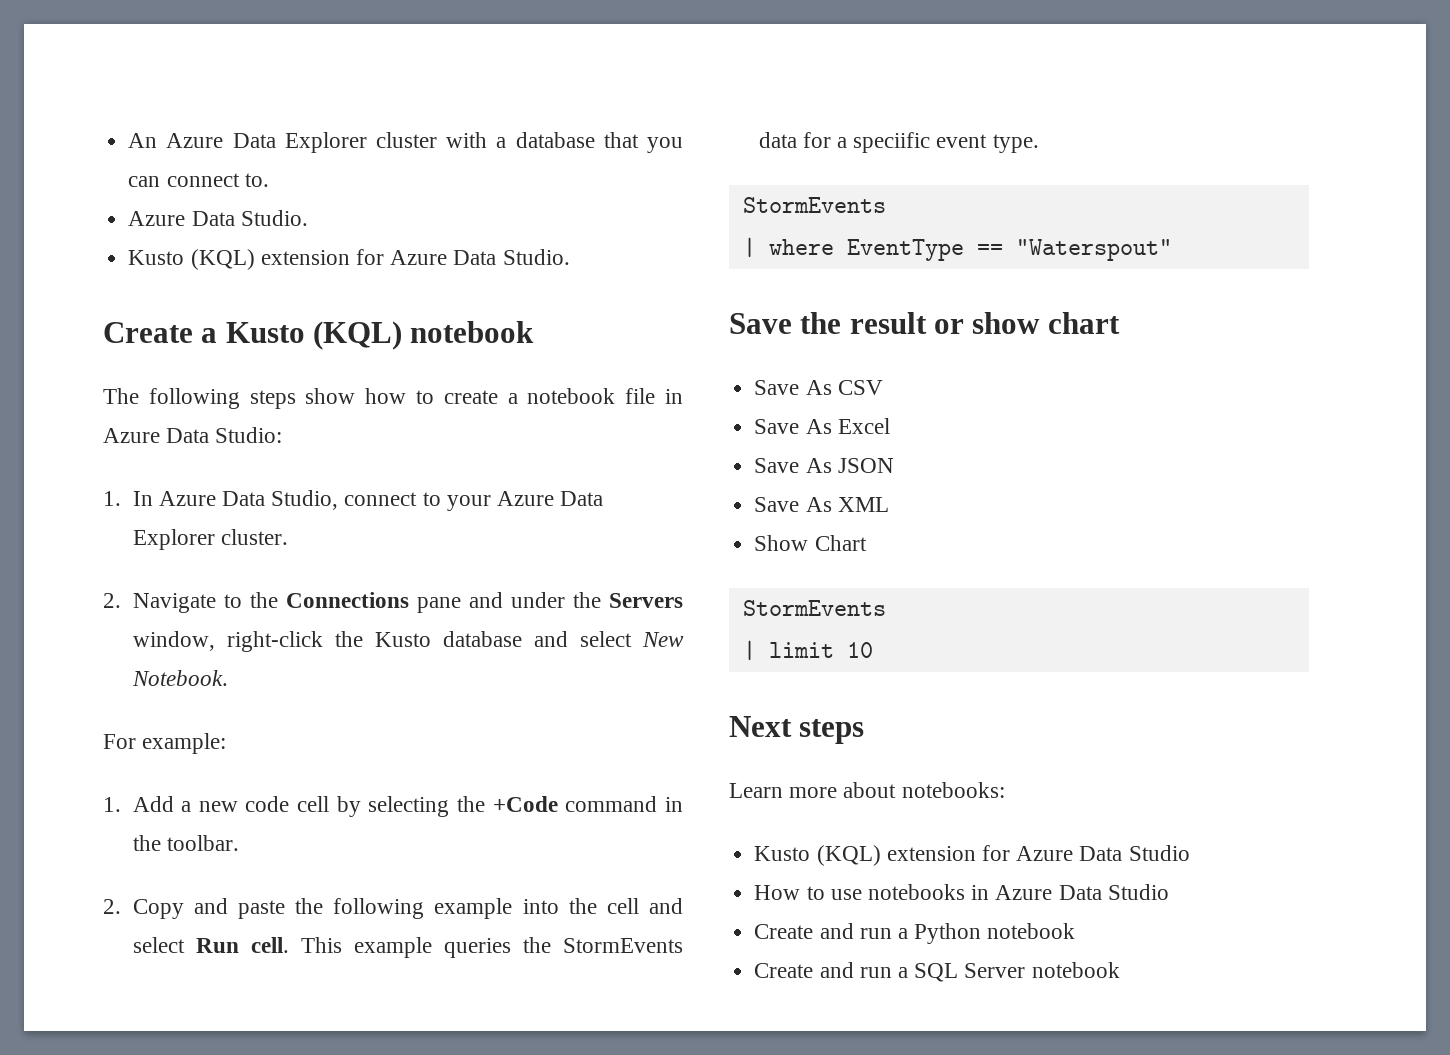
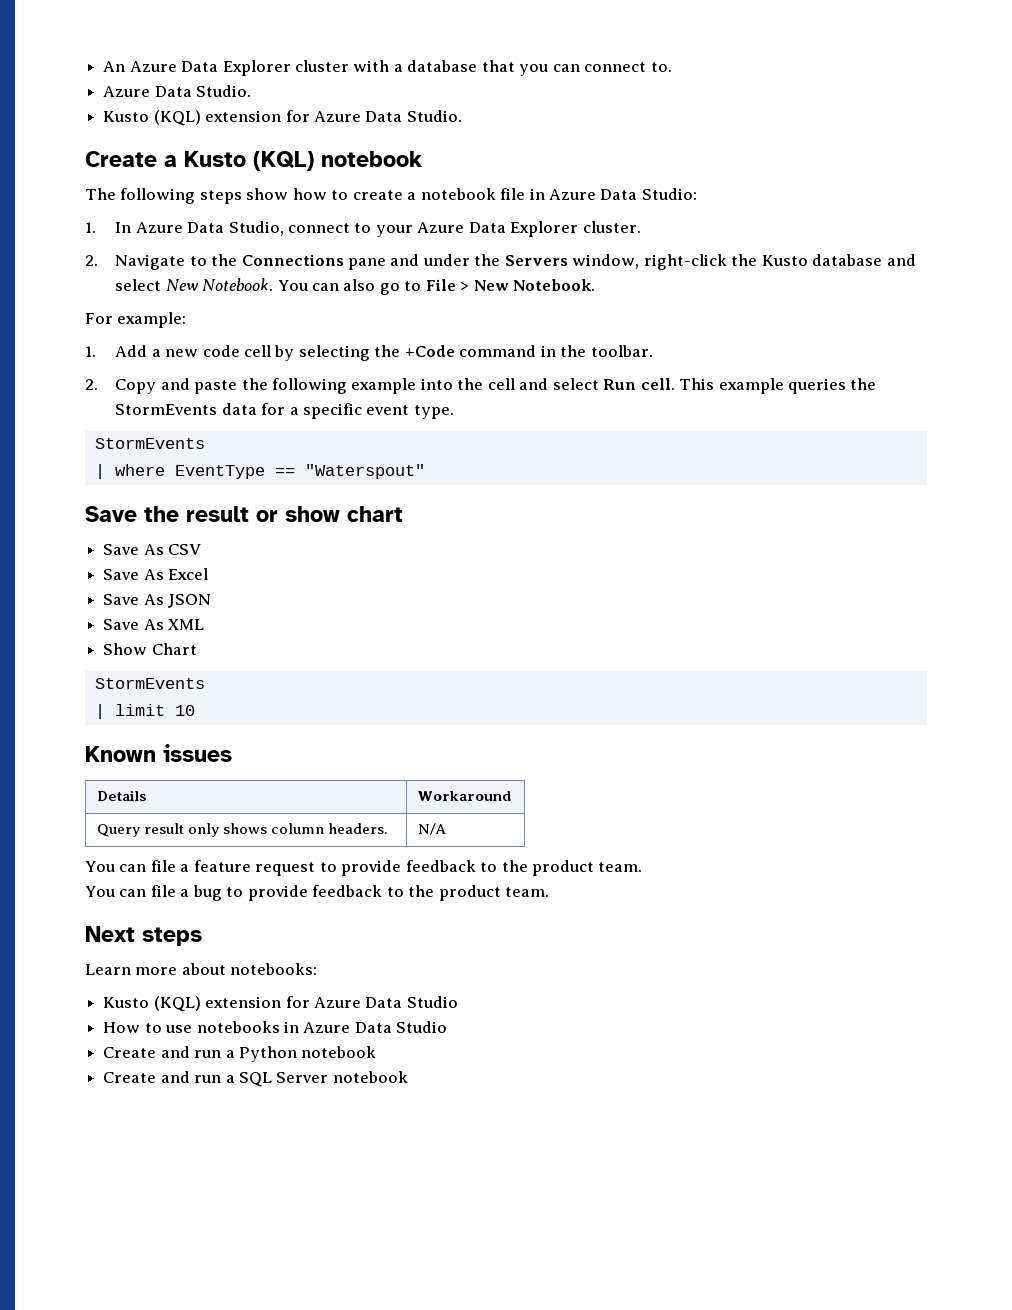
(228, 678) none -> [277,279,596,295] You can also go to File > New Notebook.
[853,132,931,153] speciific -> [302,403,362,419] specific
(873, 650) none -> [85,744,232,762] [96,790,146,801] [417,791,511,801] [96,823,389,837] [417,823,446,835] [85,860,643,876] [85,885,549,901] // Known issues // Details | Workaround // Query result only shows column headers. | N/A // You can file a feature request to provide feedback to the product team. // You can file a bug to provide feedback to the product team.

